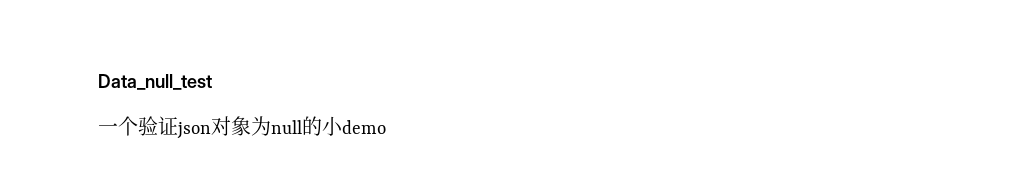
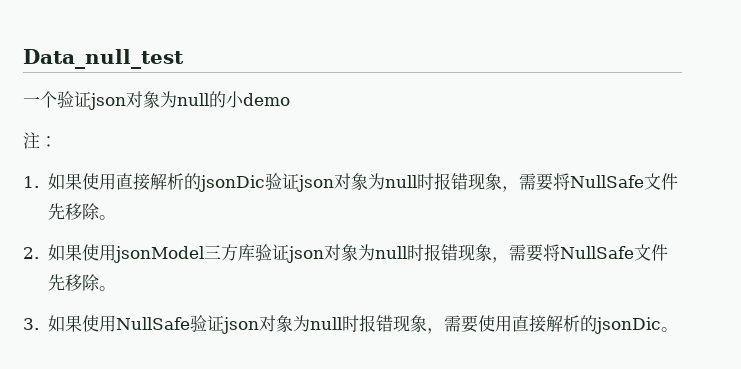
(386, 127) none -> [23,132,57,149] [23,173,678,192] [47,203,116,220] [23,244,668,263] [47,274,116,291] [23,315,678,334] // 注： // 1.如果使用直接解析的jsonDic验证json对象为null时报错现象，需要将NullSafe文件先移除。 // 2.如果使用jsonModel三方库验证json对象为null时报错现象，需要将NullSafe文件先移除。 // 3.如果使用NullSafe验证json对象为null时报错现象，需要使用直接解析的jsonDic。

